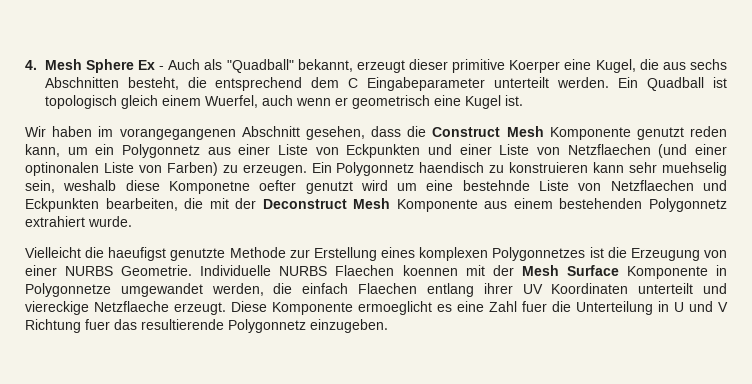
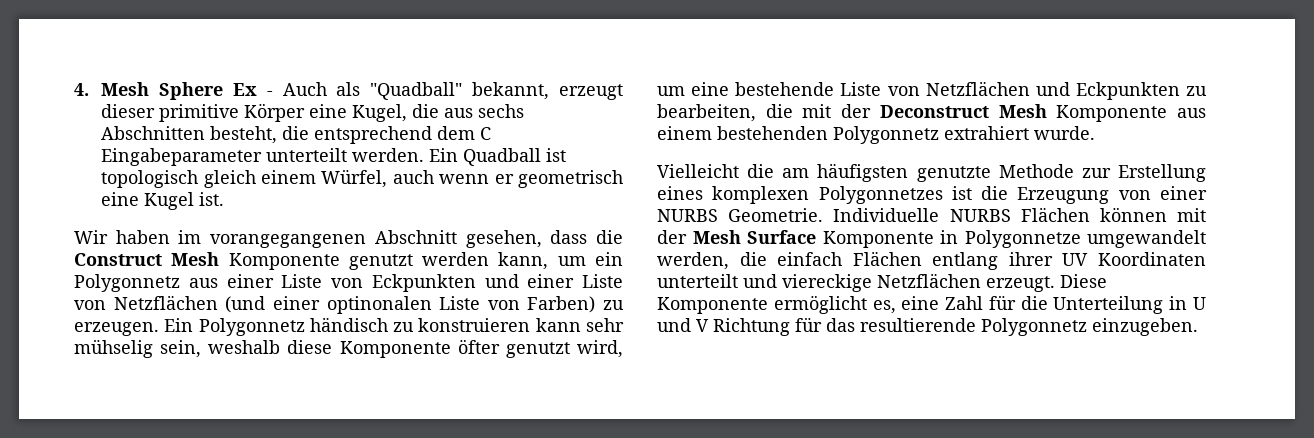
[509,60,561,73] Koerper -> [244,103,306,122] Körper
[204,95,258,108] Wuerfel, -> [321,169,388,188] Würfel,
[689,126,727,137] reden -> [422,252,490,266] werden
[567,144,651,155] Netzflaechen -> [113,295,218,310] Netzflächen
[419,162,485,173] haendisch -> [309,317,388,332] händisch
[661,162,727,176] muehselig -> [74,339,153,358] mühselig
[168,180,388,194] Komponetne oefter genutzt wird -> [339,339,624,358] Komponente öfter genutzt wird,
[462,180,694,191] bestehnde Liste von Netzflaechen -> [735,81,1030,96] bestehende Liste von Netzflächen
(99, 205) none -> [1186,86,1207,96] zu
[108,247,167,261] haeufigst -> [782,163,909,182] am häufigsten
[335,265,458,276] Flaechen koennen -> [1020,207,1167,222] Flächen können
[120,283,203,297] umgewandet -> [1087,230,1206,248] umgewandelt
[358,283,418,294] Flaechen -> [852,251,922,266] Flächen
[94,301,169,312] Netzflaeche -> [877,273,981,288] Netzflächen
[358,301,452,315] ermoeglicht es -> [773,295,896,314] ermöglicht es,
[522,301,547,312] fuer -> [988,295,1016,310] für
[85,319,110,330] fuer -> [795,317,822,332] für

